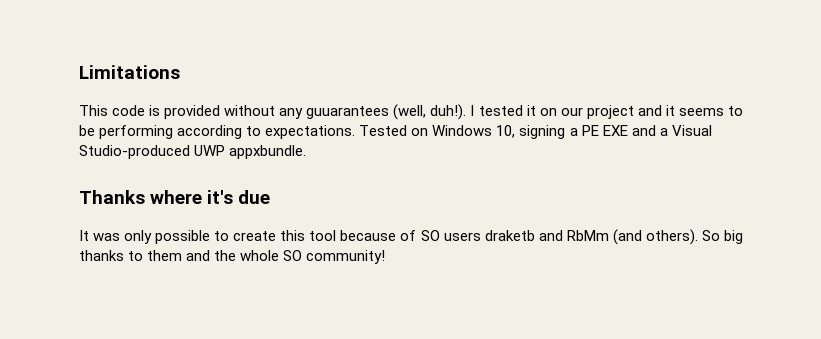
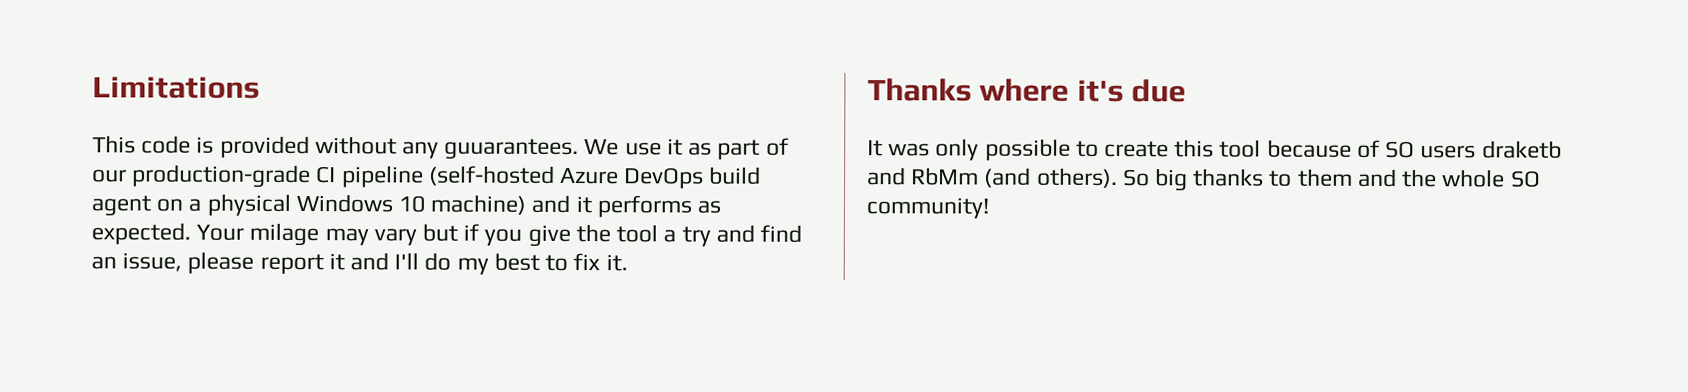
[306,104,743,120] [79,125,712,139] [79,145,307,159] guuarantees (well, duh!). I tested it on our project and it seems to be performing according to expectations. Tested on Windows 10, signing a PE EXE and a Visual Studio-produced UWP appxbundle. -> [444,137,789,161] [92,164,762,189] [91,193,722,218] [91,222,802,247] [91,251,628,275] guuarantees. We use it as part of our production-grade CI pipeline (self-hosted Azure DevOps build agent on a physical Windows 10 machine) and it performs as expected. Your milage may vary but if you give the tool a try and find an issue, please report it and I'll do my best to fix it.

